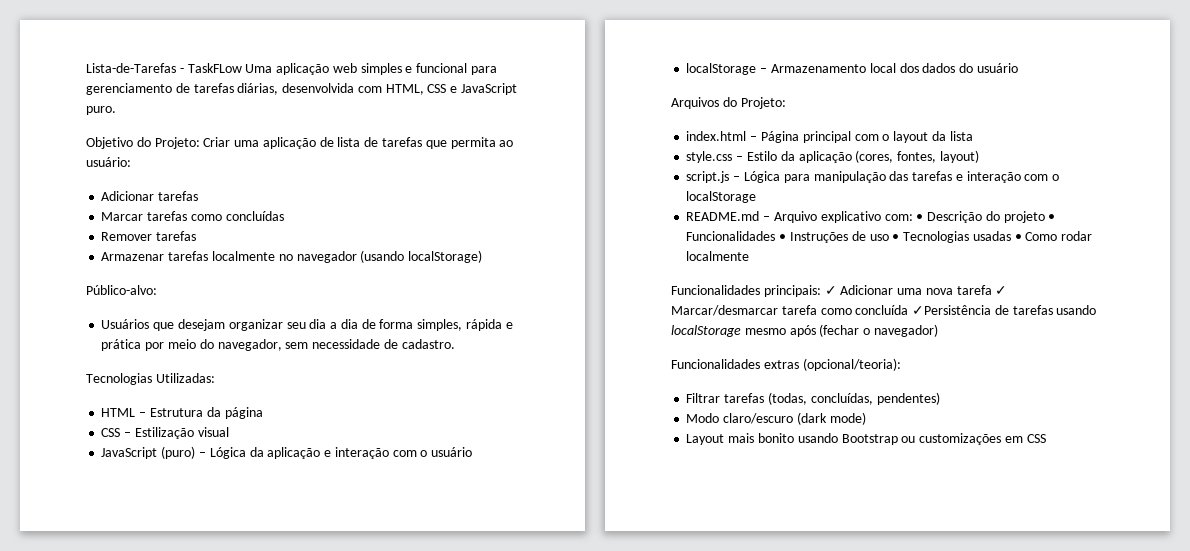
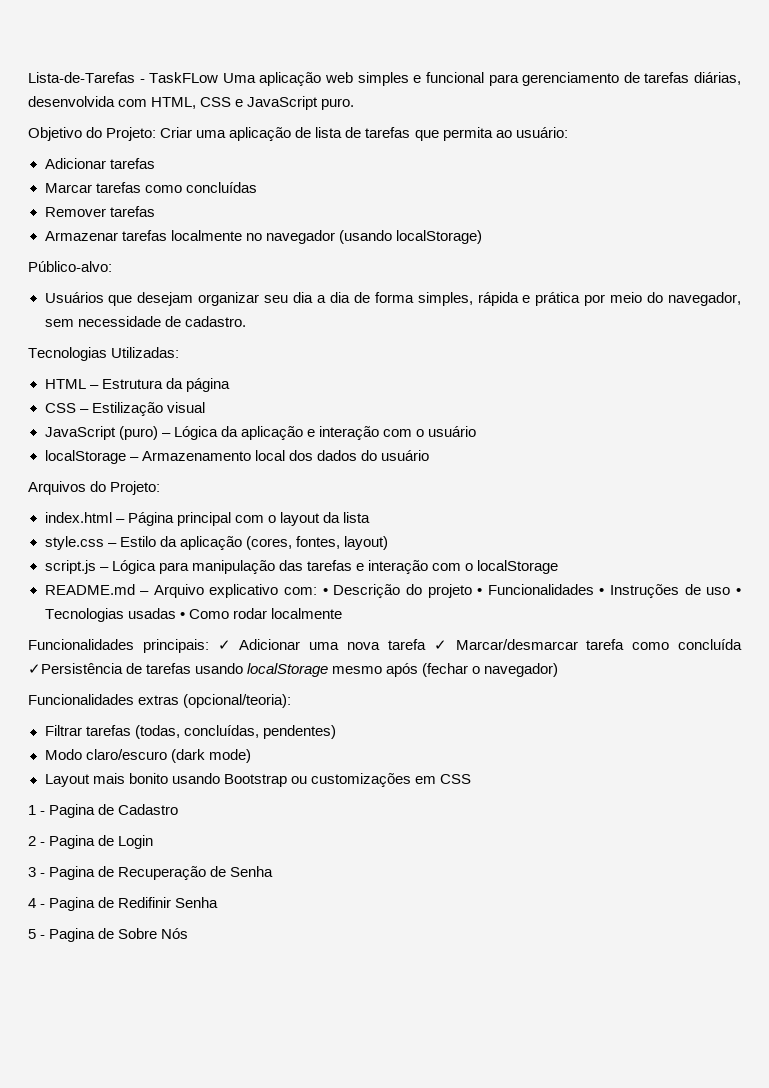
(1046, 438) none -> [28,804,179,818] [28,835,154,849] [28,866,274,880] [28,897,219,911] [28,928,189,942] // 1 - Pagina de Cadastro // 2 - Pagina de Login // 3 - Pagina de Recuperação de Senha // 4 - Pagina de Redifinir Senha // 5 - Pagina de Sobre Nós

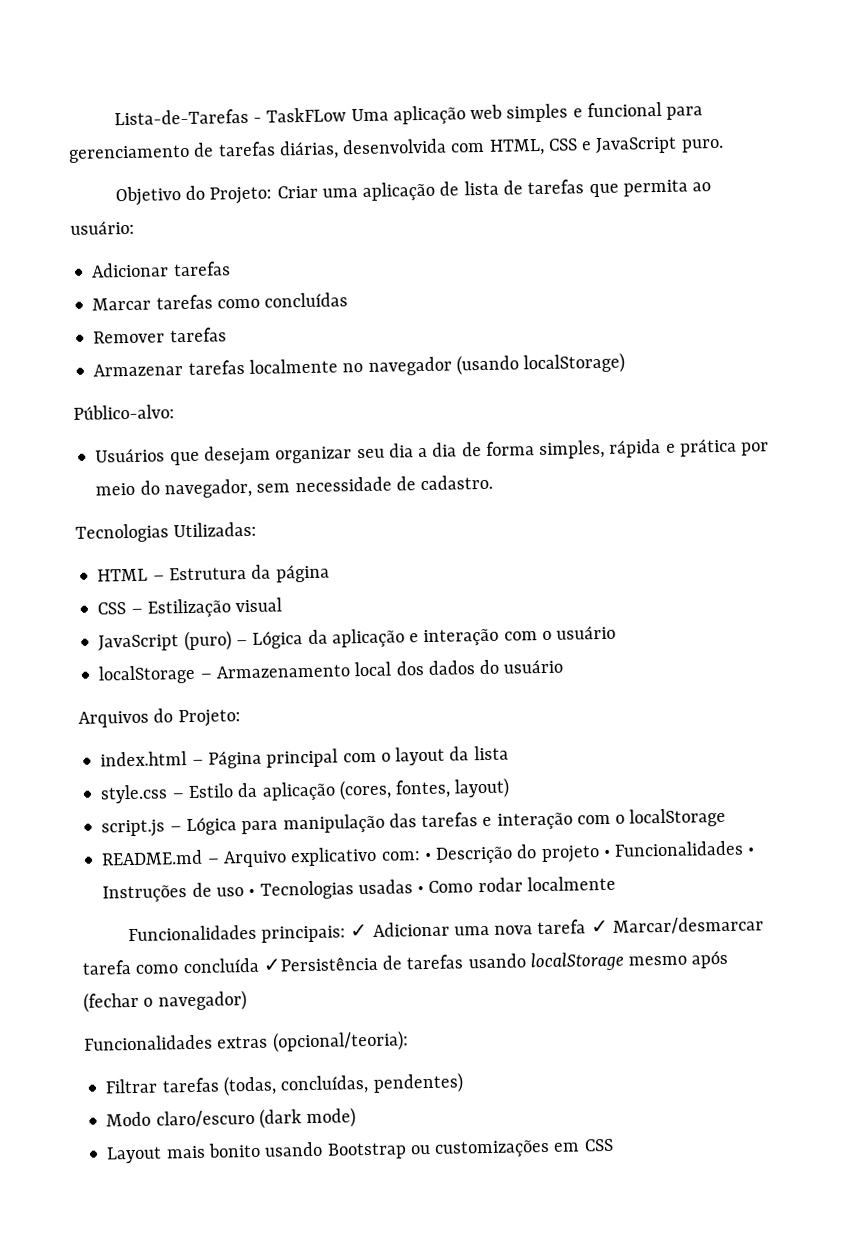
[28,804,179,818] [28,835,154,849] [28,866,274,880] [28,897,219,911] [28,928,189,942] // 1 - Pagina de Cadastro // 2 - Pagina de Login // 3 - Pagina de Recuperação de Senha // 4 - Pagina de Redifinir Senha // 5 - Pagina de Sobre Nós -> (614, 1145) none

